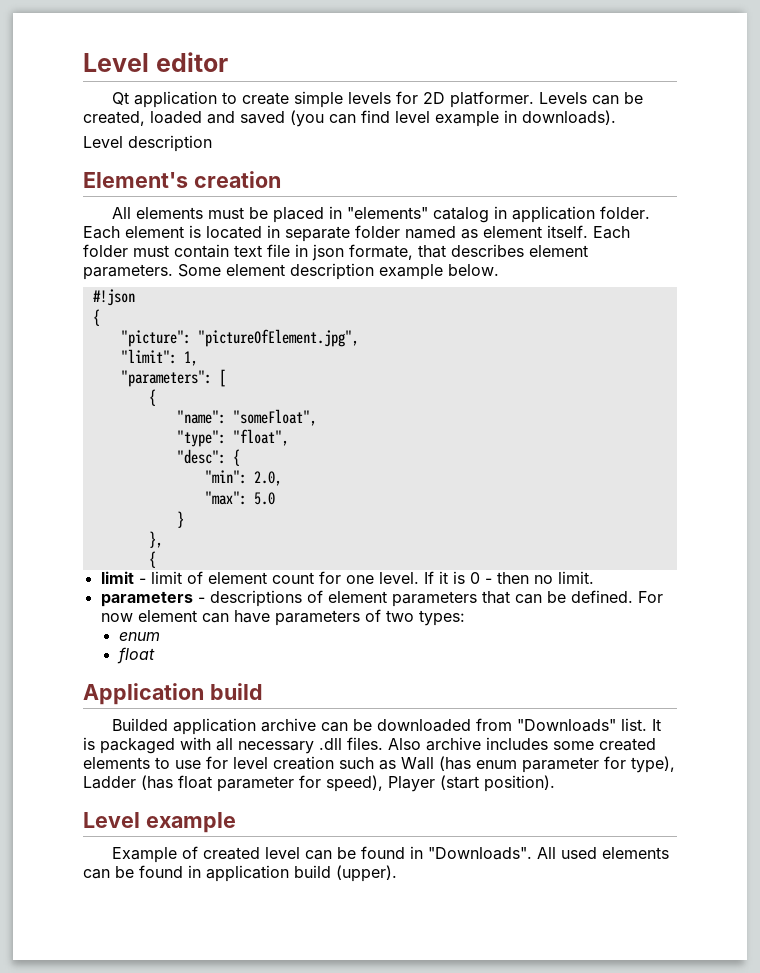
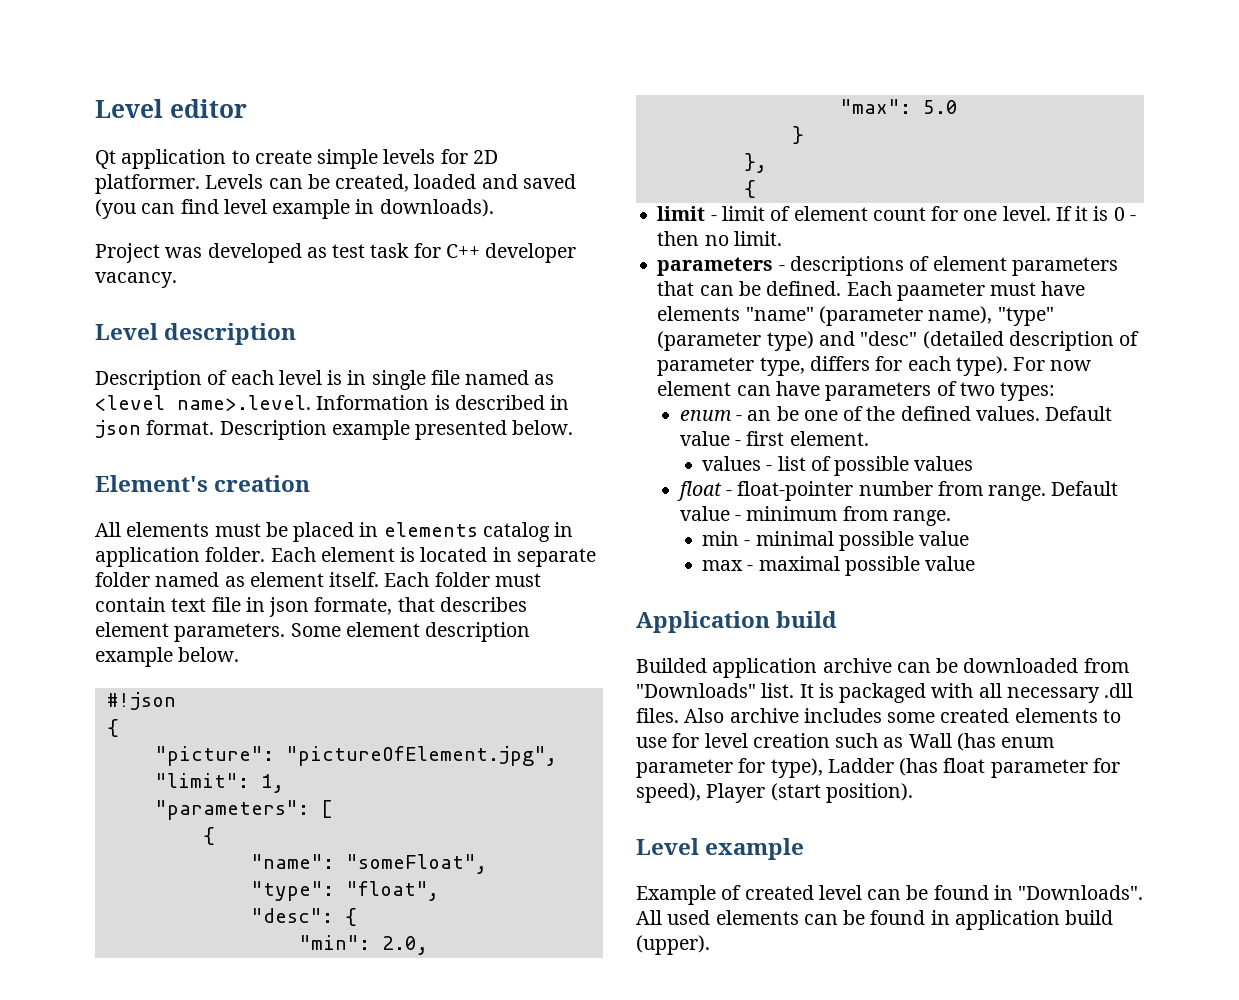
[83,135,212,152] Level description -> [95,243,577,263] [95,272,177,288] [95,323,297,345] [95,370,555,390] [95,395,570,411] [95,420,574,440] Project was developed as test task for C++ developer vacancy. // Level description // Description of each level is in single file named as <level name>.level. Information is described in json format. Description example presented below.
[346,207,428,219] "elements" -> [383,522,478,537] elements
(633, 596) none -> [846,281,1086,301] [657,306,1054,326] [657,331,1140,351] [657,356,1008,376] Each paameter must have elements "name" (parameter name), "type" (parameter type) and "desc" (detailed description of parameter type, differs for each type).
[116,647,155,664] // float -> [736,406,1113,421] [679,431,869,446] [702,456,974,476] [676,481,1119,501] [679,506,951,526] [702,531,970,551] [702,556,976,576] - an be one of the defined values. Default value - first element. // values - list of possible values // float - float-pointer number from range. Default value - minimum from range. // min - minimal possible value // max - maximal possible value

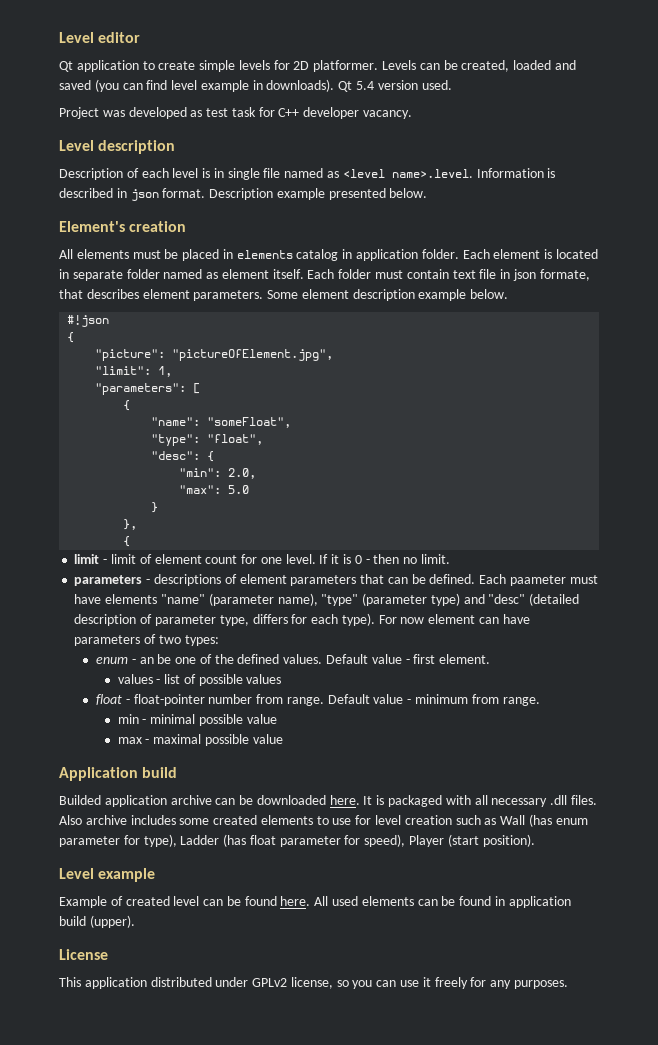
(494, 208) none -> [338,80,452,92] Qt 5.4 version used.
[1083,658,1129,673] [636,683,795,698] from "Downloads" list. -> [329,795,360,805] here.
[993,885,1144,900] in "Downloads". -> [280,896,311,906] here.
(710, 945) none -> [59,949,108,960] [59,977,568,989] // License // This application distributed under GPLv2 license, so you can use it freely for any purposes.

